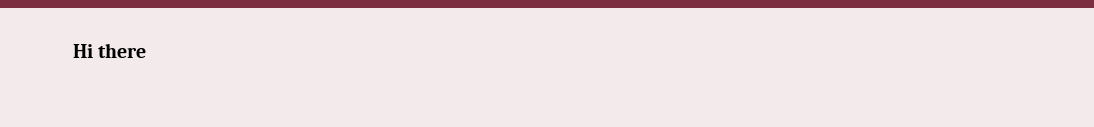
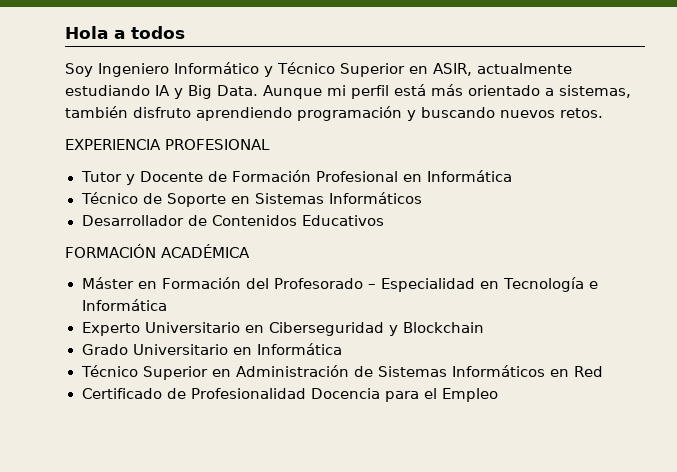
[73,43,147,58] Hi there -> [65,26,185,39] [65,62,572,77] [65,84,631,99] [65,106,603,121] [65,139,270,150] [80,170,513,185] [80,192,423,207] [81,215,384,226] [65,244,250,258] [81,277,599,292] [81,299,167,311] [81,322,484,336] [81,343,342,355] [80,365,604,380] [81,388,498,402] Hola a todos // Soy Ingeniero Informático y Técnico Superior en ASIR, actualmente estudiando IA y Big Data. Aunque mi perfil está más orientado a sistemas, también disfruto aprendiendo programación y buscando nuevos retos. // EXPERIENCIA PROFESIONAL // Tutor y Docente de Formación Profesional en Informática // Técnico de Soporte en Sistemas Informáticos // Desarrollador de Contenidos Educativos // FORMACIÓN ACADÉMICA // Máster en Formación del Profesorado – Especialidad en Tecnología e Informática // Experto Universitario en Ciberseguridad y Blockchain // Grado Universitario en Informática // Técnico Superior en Administración de Sistemas Informáticos en Red // Certificado de Profesionalidad Docencia para el Empleo

